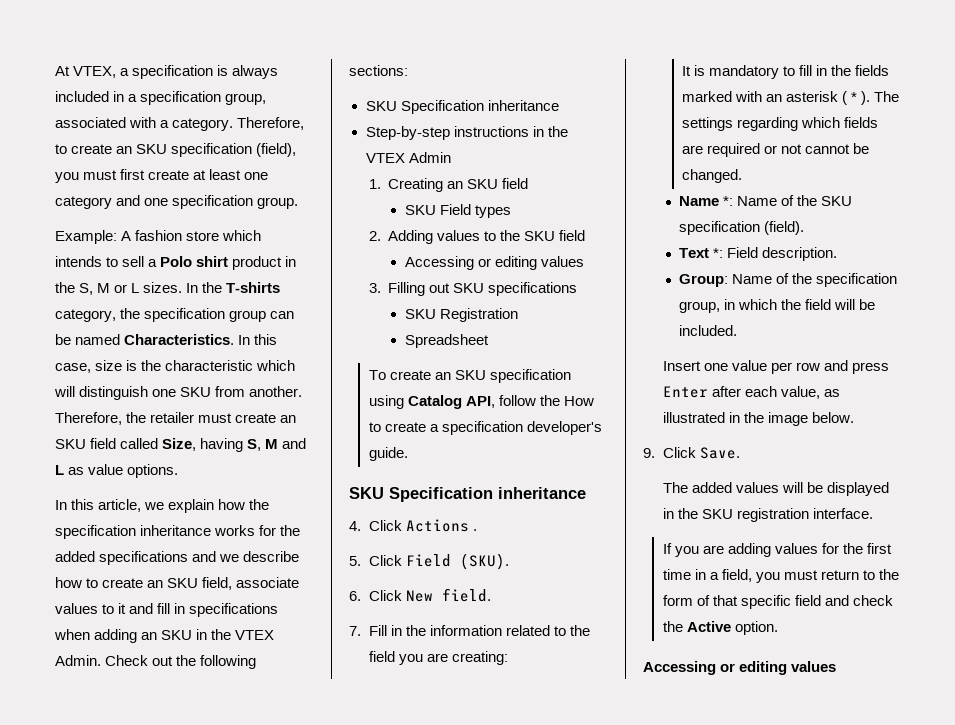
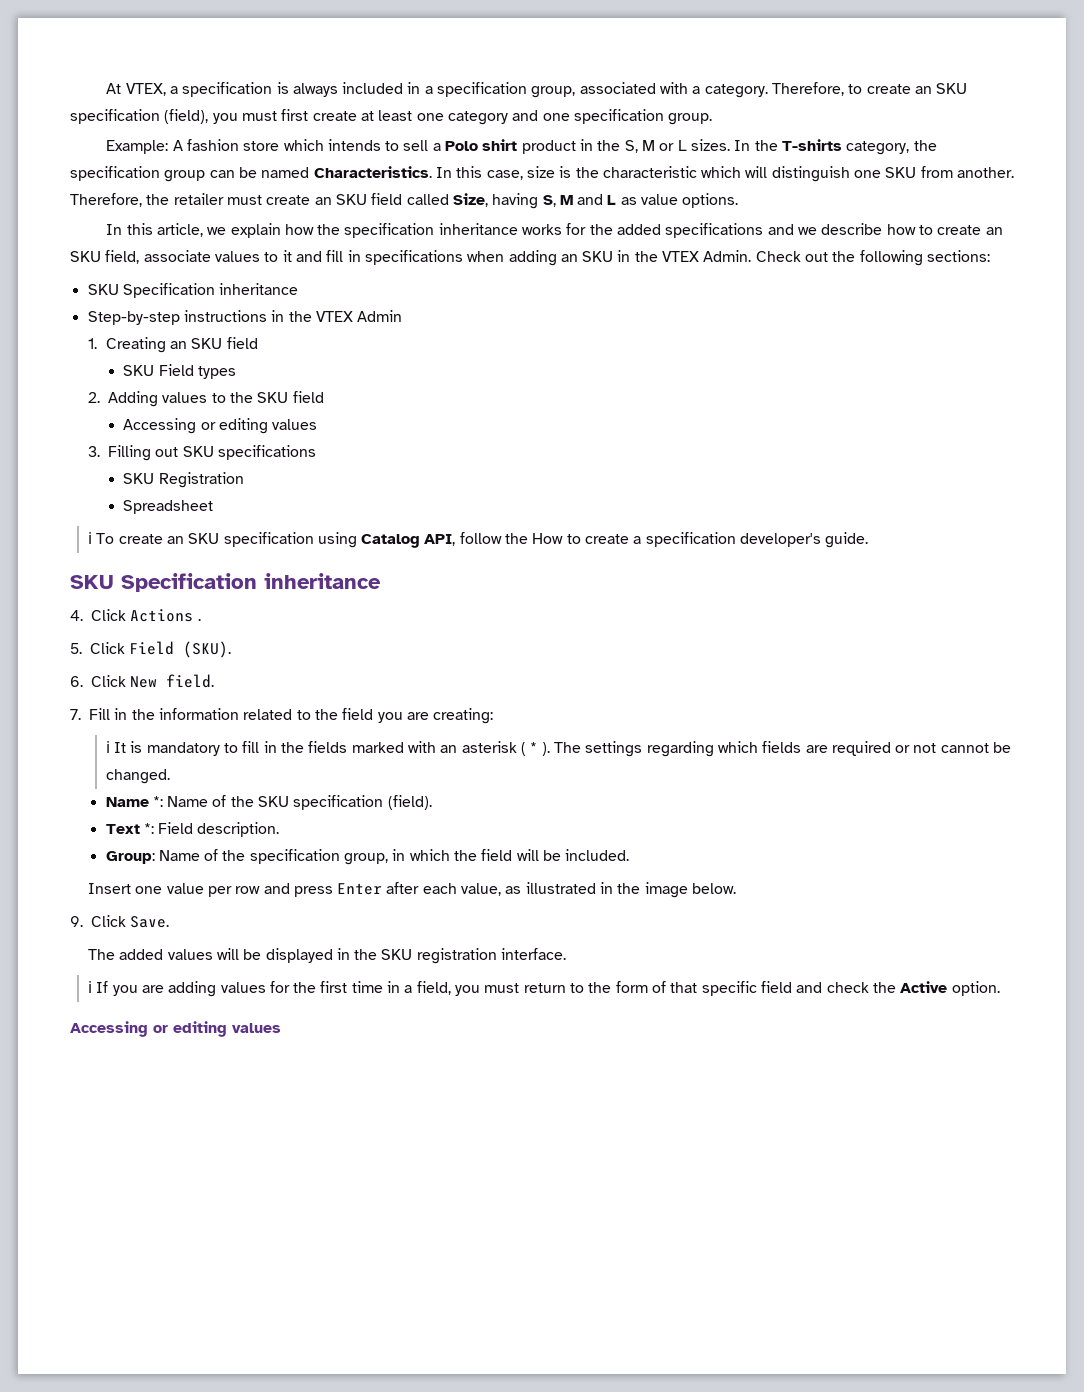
(489, 341) none -> [87,532,92,544] ℹ
(508, 658) none -> [105,741,110,753] ℹ
(873, 513) none -> [87,981,92,993] ℹ

